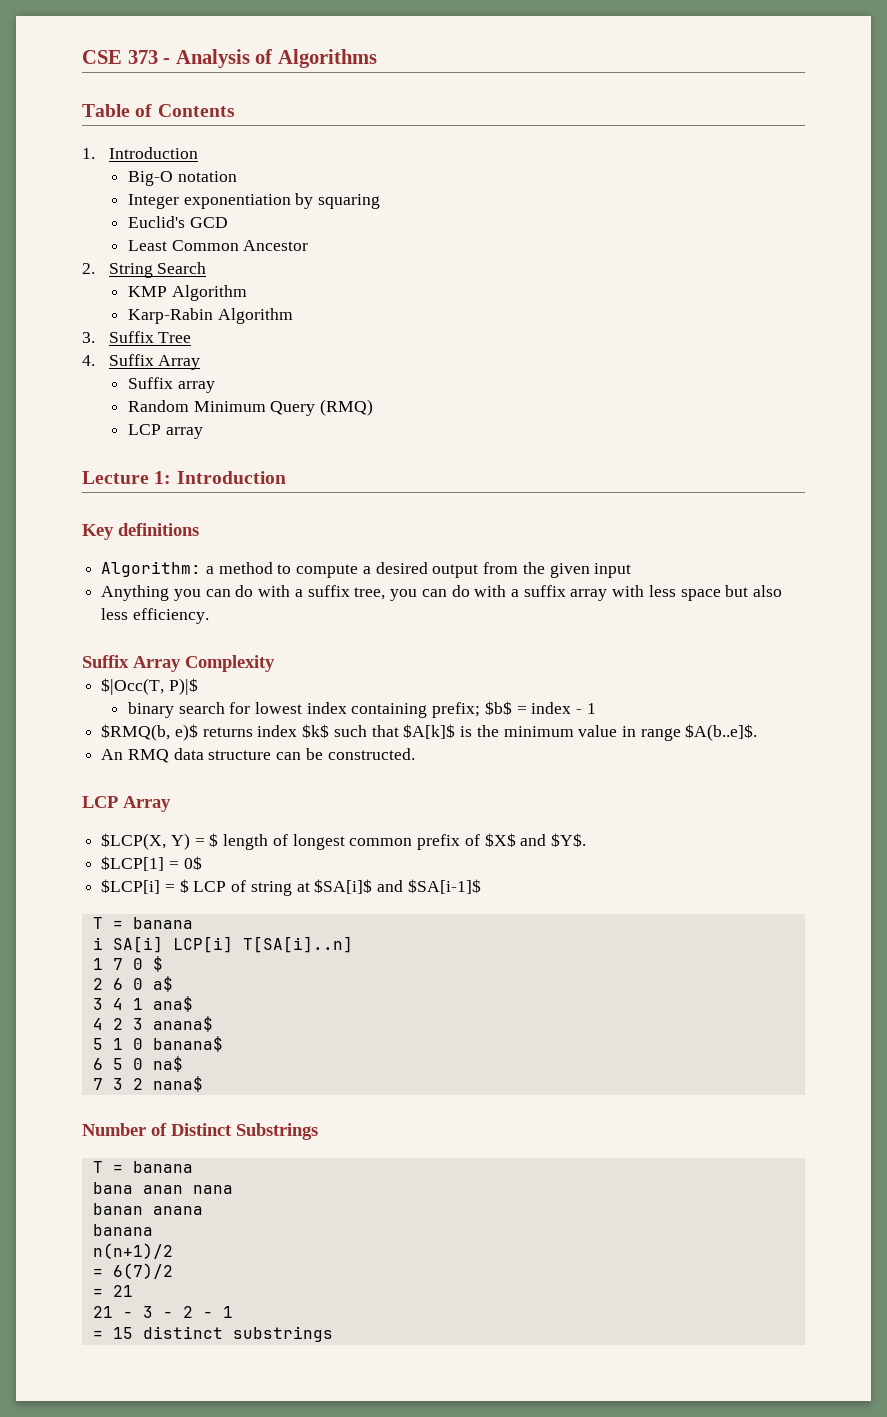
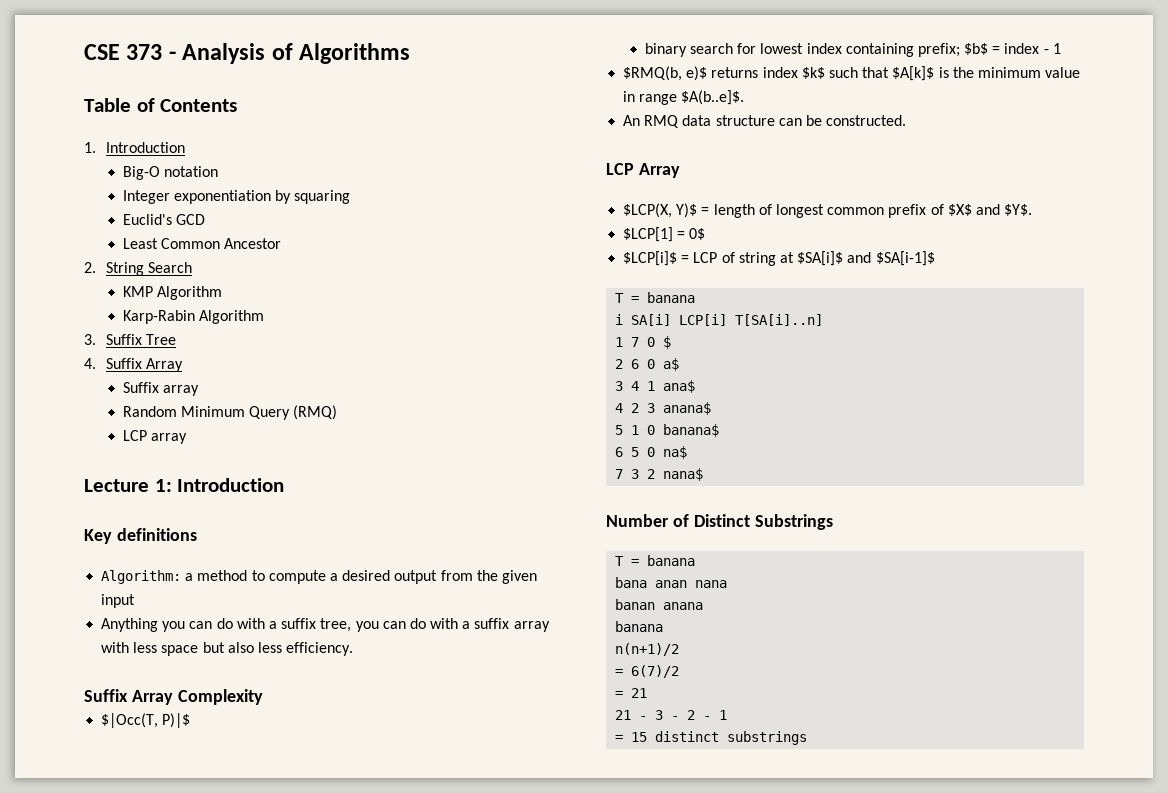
[170,833,219,850] Y) = $ -> [676,203,710,218] Y)$ =
[101,879,189,894] $LCP[i] = $ -> [623,251,690,266] $LCP[i]$ =

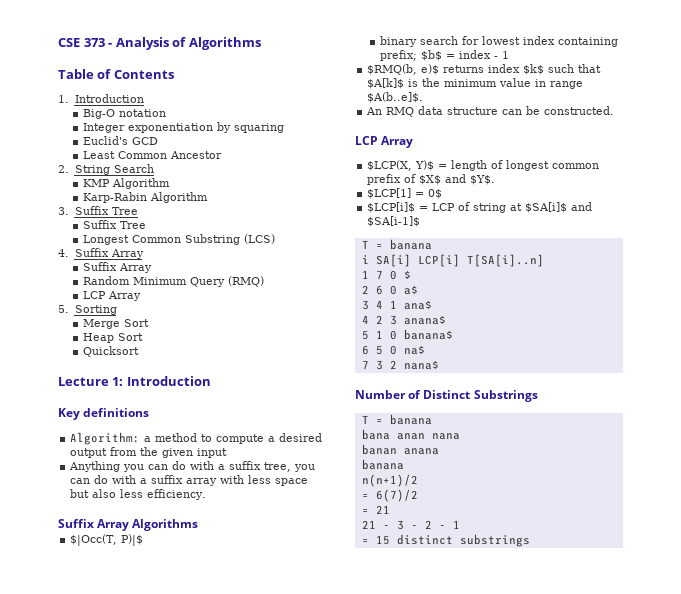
(176, 339) none -> [82,220,146,229] [82,234,275,245] // Suffix Tree // Longest Common Substring (LCS)
[162,385,199,396] array -> [118,263,152,273] Array
[150,433,187,444] array -> [107,291,141,301] [58,305,117,315] [82,319,149,329] [82,333,143,343] [82,346,139,357] Array // 5. Sorting // Merge Sort // Heap Sort // Quicksort
[177,689,263,705] Complexity -> [132,519,199,531] Algorithms

